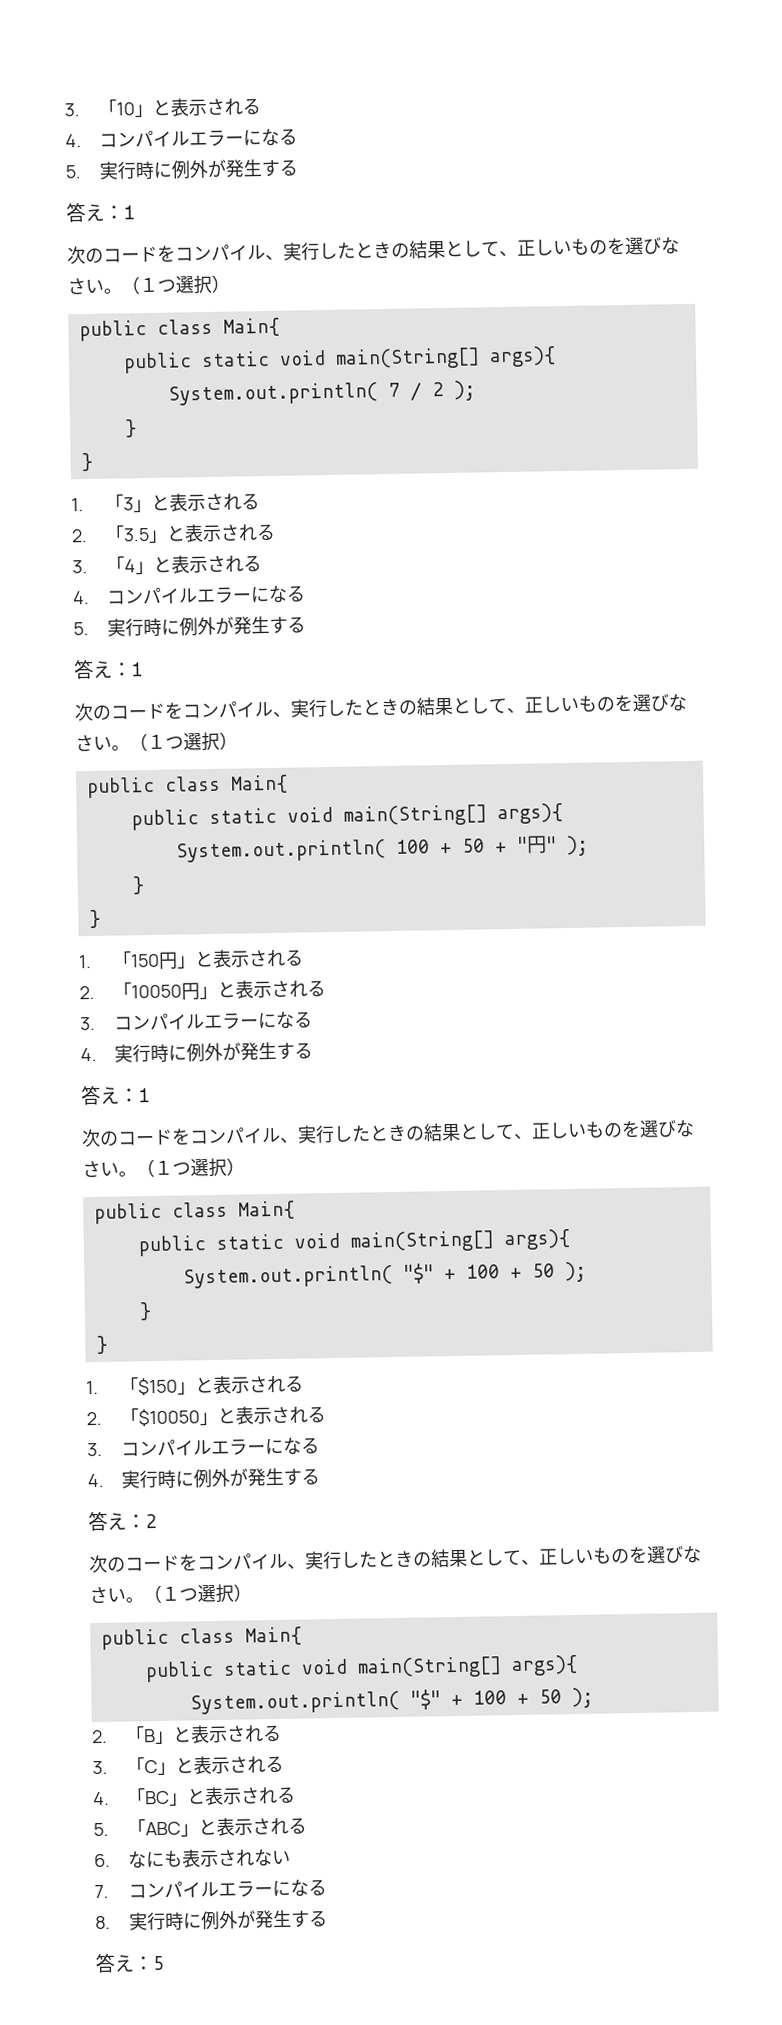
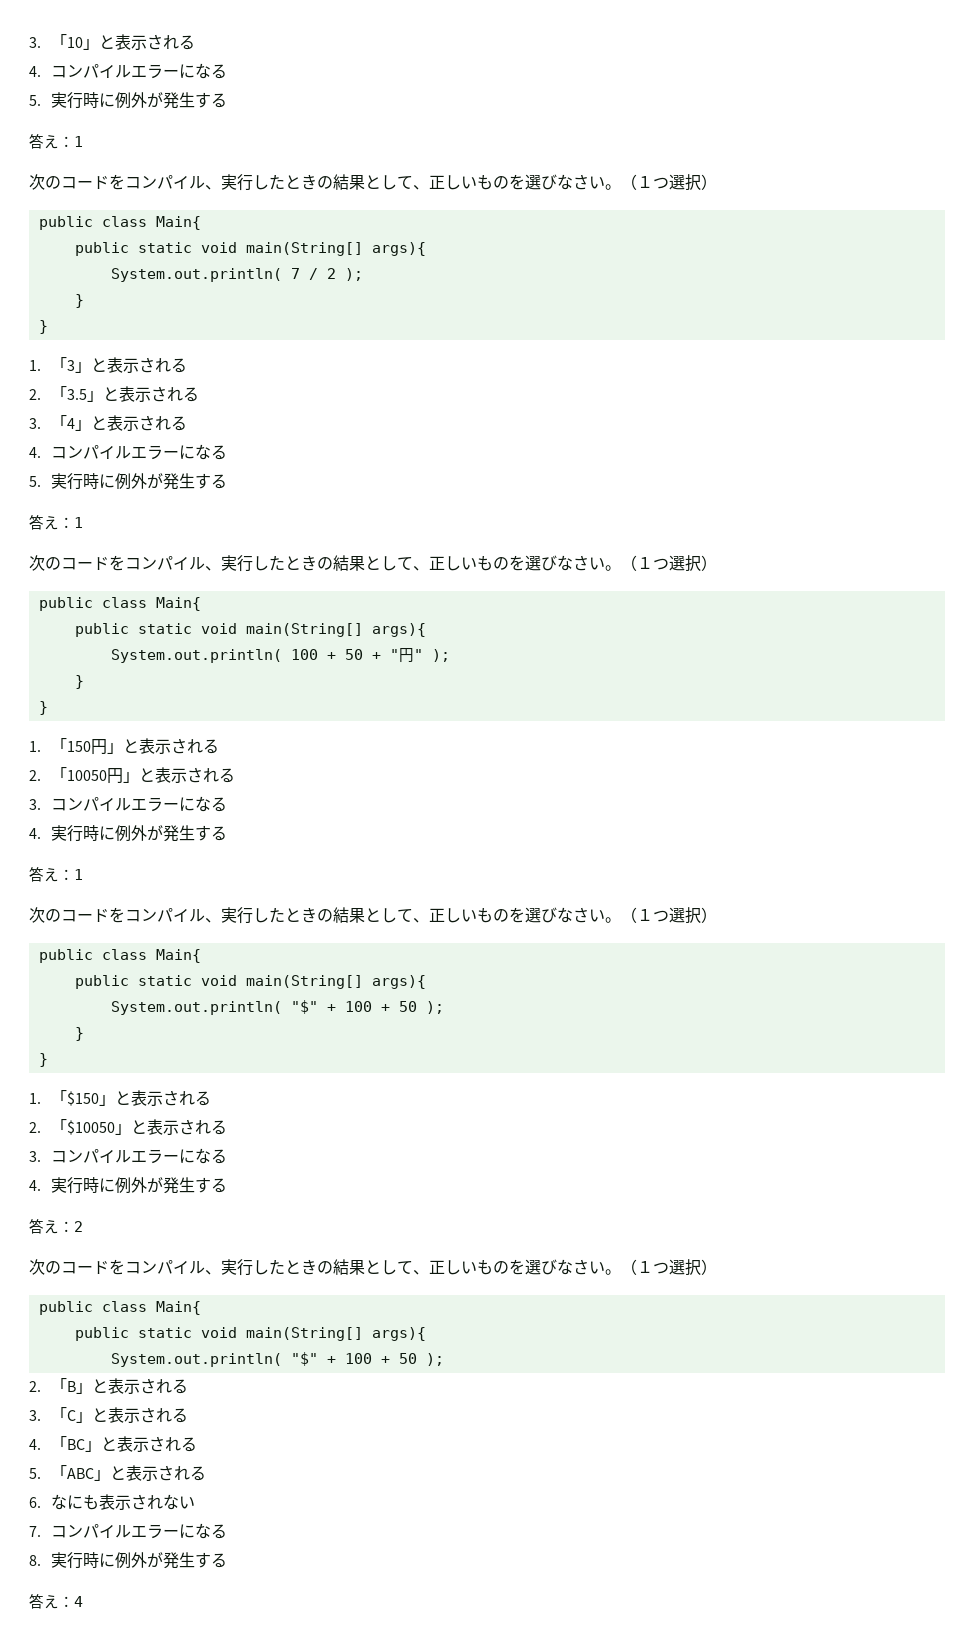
[152,1955,165,1971] 5 -> [74,1596,83,1607] 4

